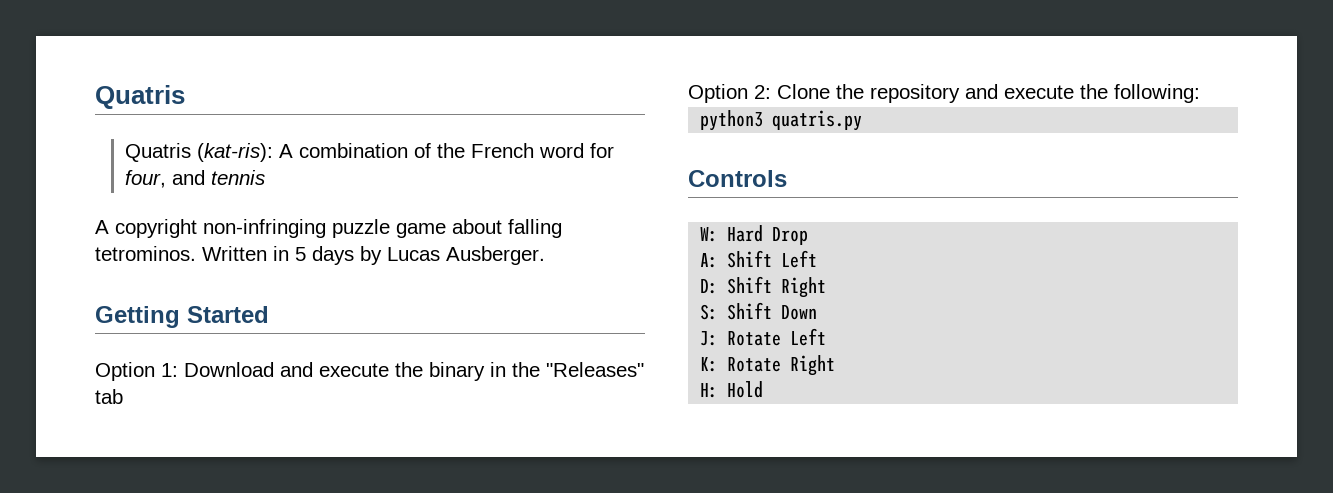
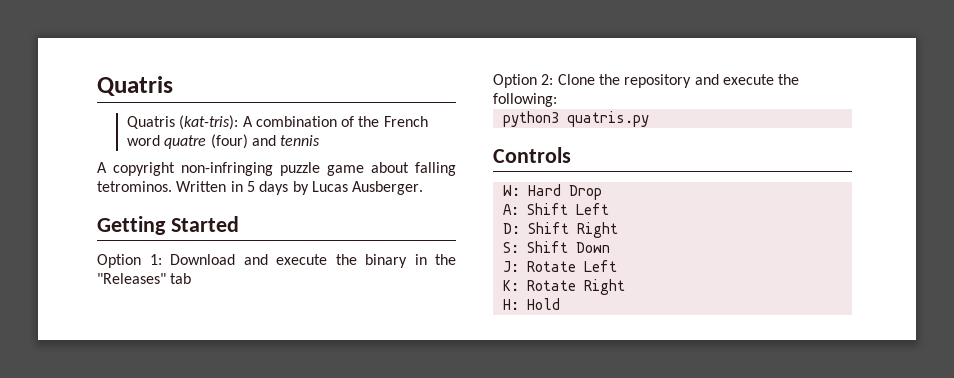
[197,143,274,162] (kat-ris): -> [179,115,239,130] (kat-tris):
[590,143,615,158] [125,170,167,188] for four, -> [164,134,248,149] quatre (four)

